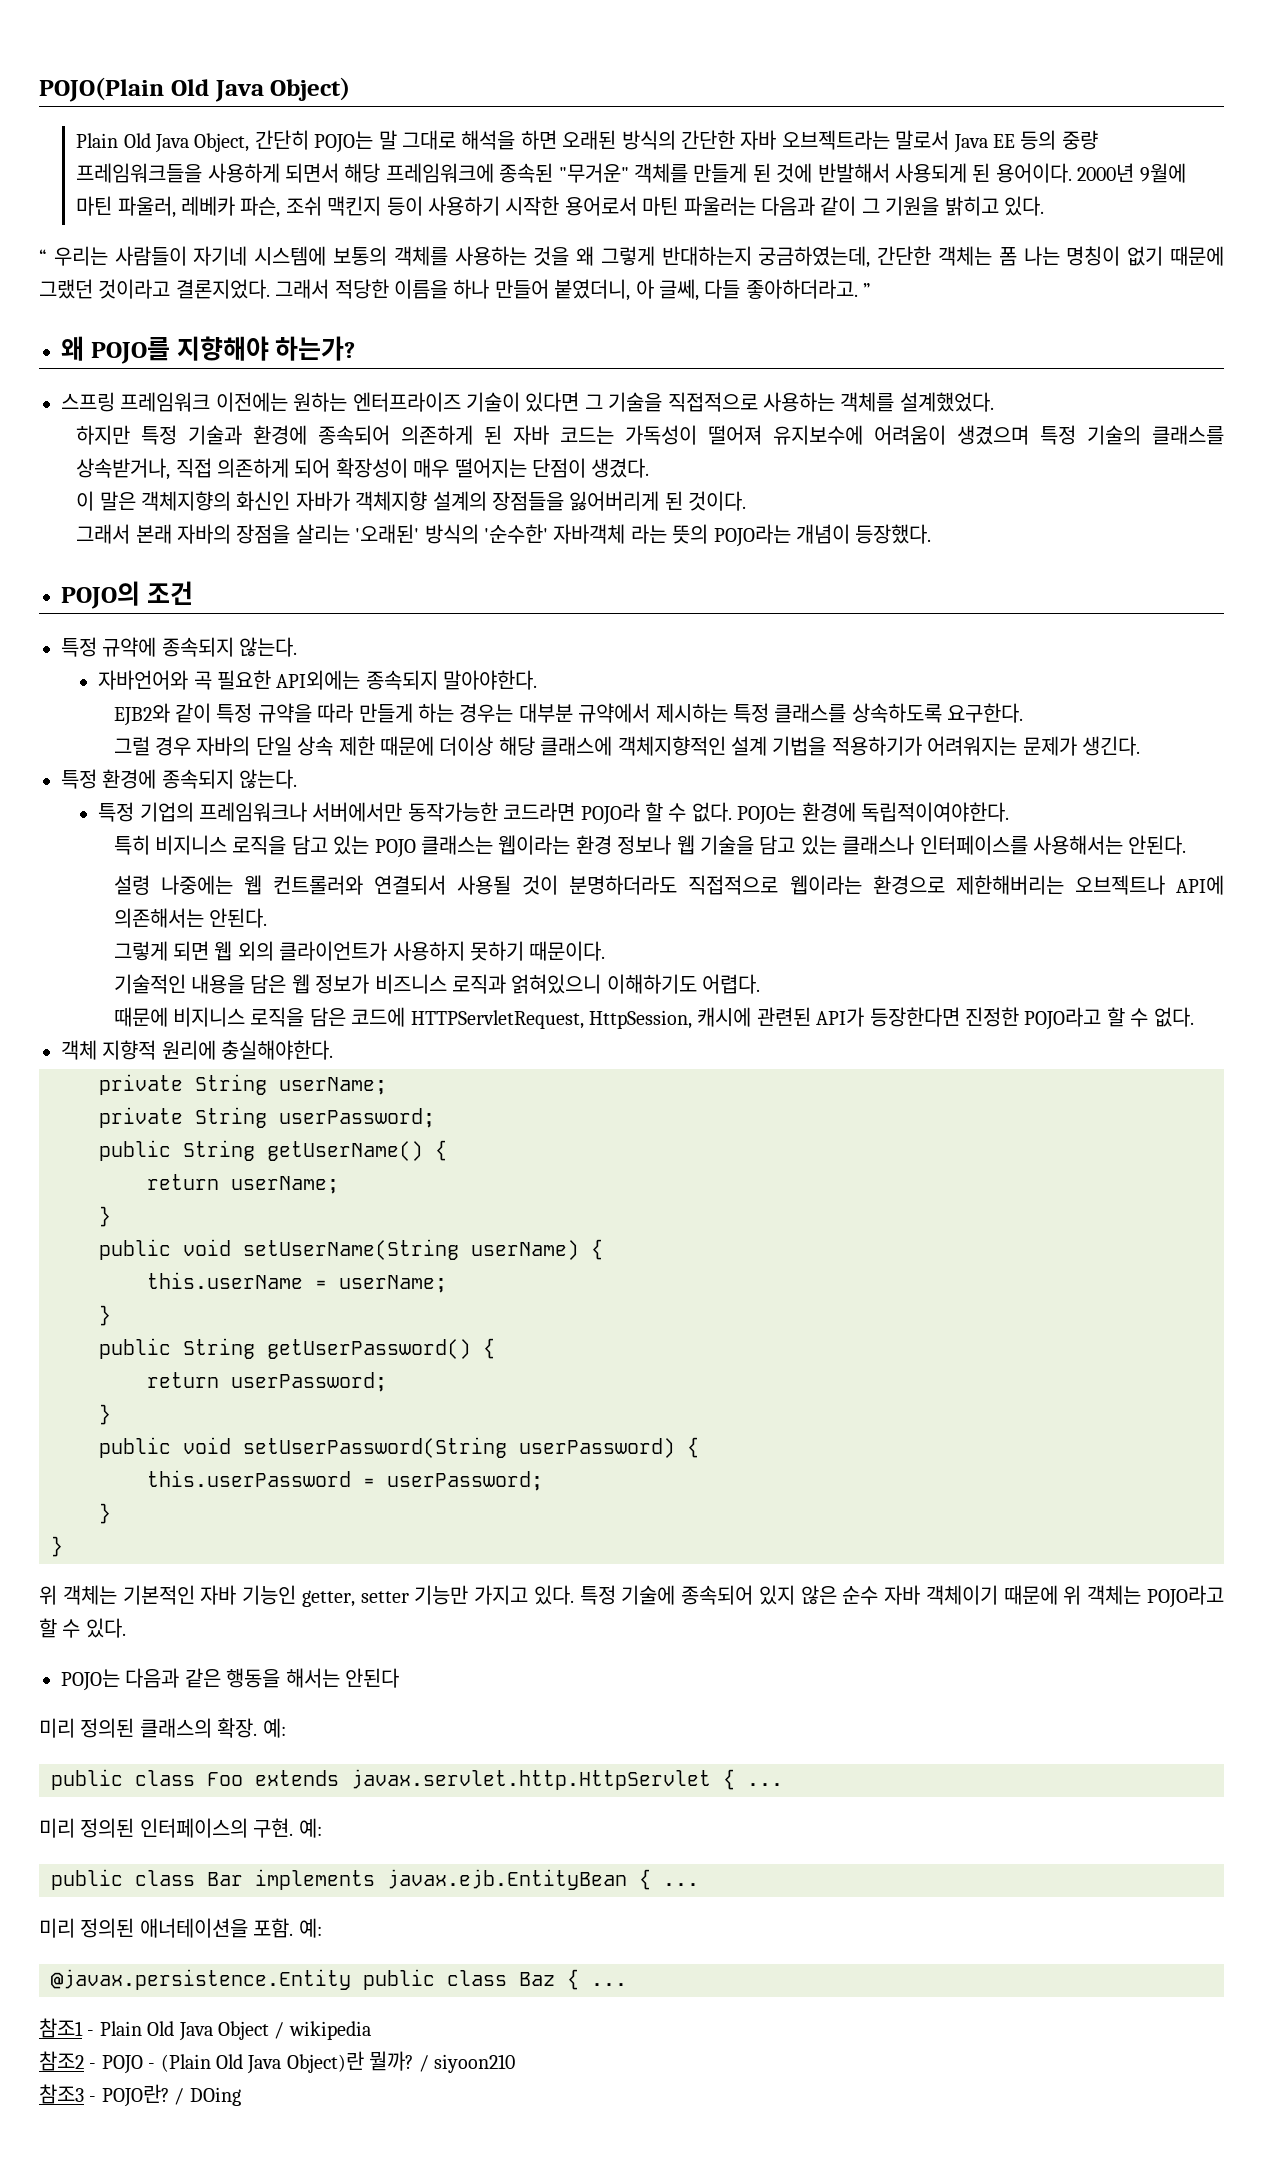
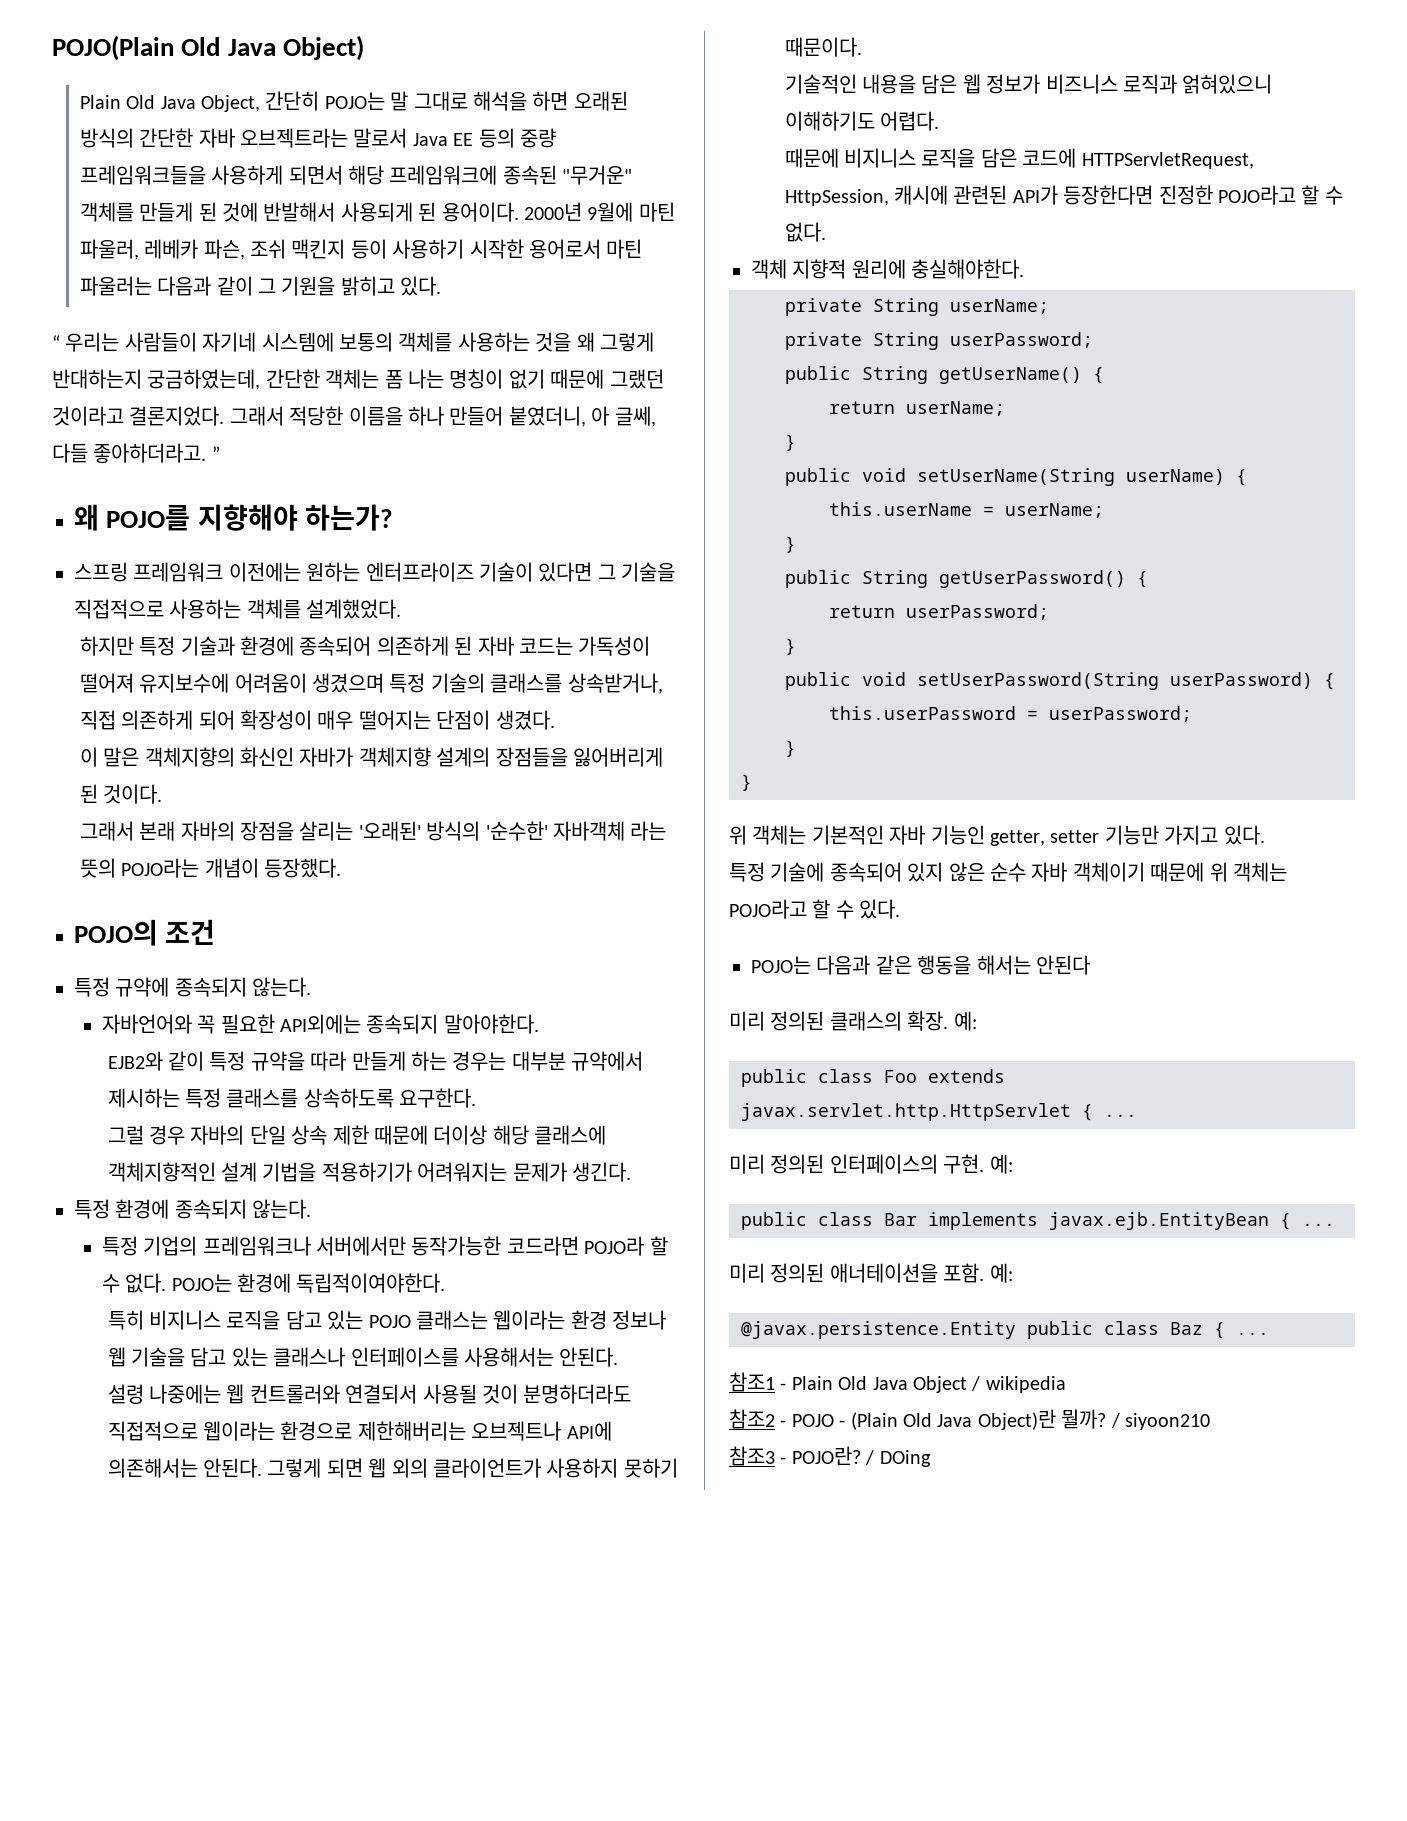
[193,671,212,690] 곡 -> [197,1015,216,1034] 꼭
(267, 918) // -> (263, 1468) none
(574, 1595) none -> (1265, 835) //

